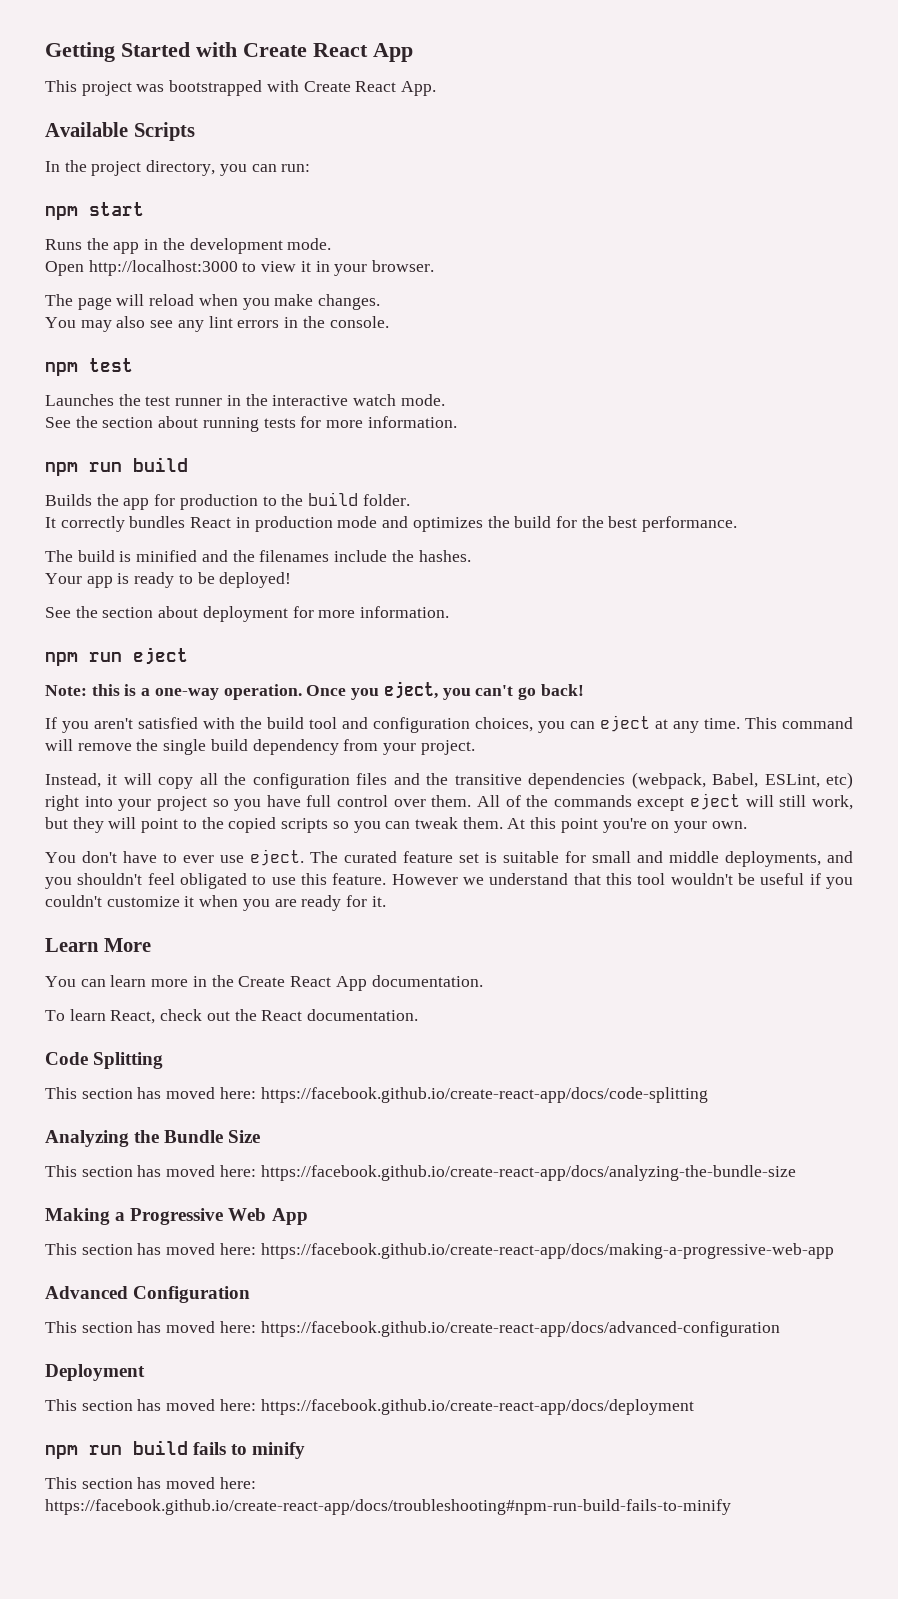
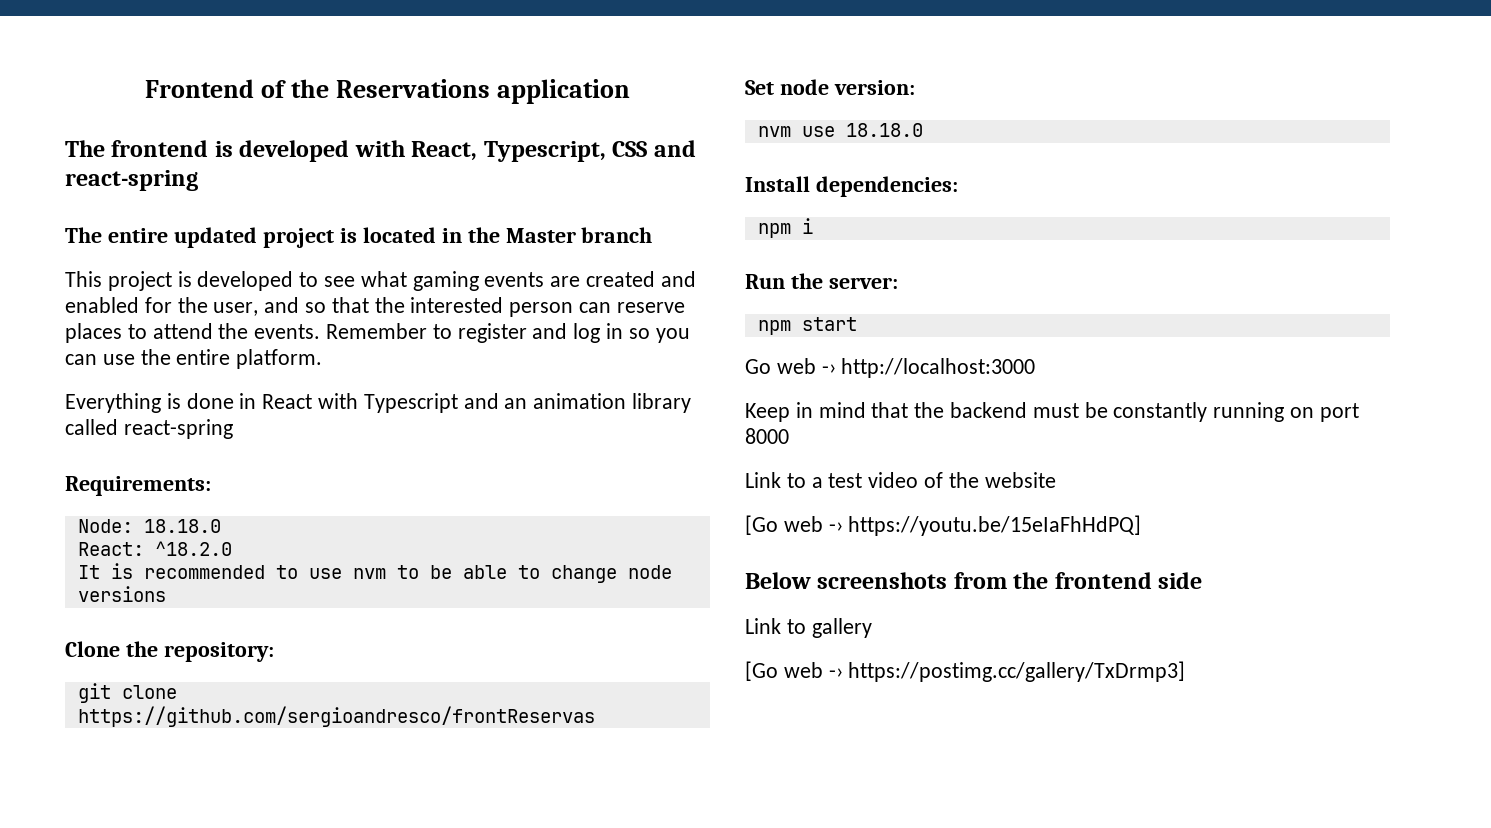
[45,42,413,62] [45,80,437,96] [45,122,195,141] [45,160,311,176] [45,202,144,220] [45,238,332,254] [45,260,435,276] [45,294,381,310] [45,316,389,332] [45,358,133,376] [45,394,445,406] [45,416,457,432] [45,457,188,476] [45,492,410,510] [45,516,738,532] [45,550,471,562] [45,572,292,588] [45,606,450,622] [45,647,188,666] [45,681,584,700] [45,715,853,733] [45,739,475,755] [45,772,853,789] [45,793,854,811] [45,817,747,833] [45,849,853,867] [45,873,854,889] [45,895,386,911] [45,938,151,952] [45,975,483,991] [45,1009,419,1024] [45,1052,164,1069] [45,1087,708,1103] [45,1130,261,1147] [45,1165,796,1181] [45,1208,308,1225] [45,1243,834,1259] [45,1286,251,1303] [45,1321,780,1337] [45,1364,145,1381] [45,1399,694,1415] [45,1440,306,1459] [45,1477,256,1489] [45,1499,731,1515] Getting Started with Create React App // This project was bootstrapped with Create React App. // Available Scripts // In the project directory, you can run: // npm start // Runs the app in the development mode. // Open http://localhost:3000 to view it in your browser. // The page will reload when you make changes. // You may also see any lint errors in the console. // npm test // Launches the test runner in the interactive watch mode. // See the section about running tests for more information. // npm run build // Builds the app for production to the build folder. // It correctly bundles React in production mode and optimizes the build for the best performance. // The build is minified and the filenames include the hashes. // Your app is ready to be deployed! // See the section about deployment for more information. // npm run eject // Note: this is a one-way operation. Once you eject, you can't go back! // If you aren't satisfied with the build tool and configuration choices, you can eject at any time. This command will remove the single build dependency from your project. // Instead, it will copy all the configuration files and the transitive dependencies (webpack, Babel, ESLint, etc) right into your project so you have full control over them. All of the commands except eject will still work, but they will point to the copied scripts so you can tweak them. At this point you're on your own. // You don't have to ever use eject. The curated feature set is suitable for small and middle deployments, and you shouldn't feel obligated to use this feature. However we understand that this tool wouldn't be useful if you couldn't customize it when you are ready for it. // Learn More // You can learn more in the Create React App documentation. // To learn React, check out the React documentation. // Code Splitting // This section has moved here: https://facebook.github.io/create-react-app/docs/code-splitting // Analyzing the Bundle Size // This section has moved here: https://facebook.github.io/create-react-app/docs/analyzing-the-bundle-size // Making a Progressive Web App // This section has moved here: https://facebook.github.io/create-react-app/docs/making-a-progressive-web-app // Advanced Configuration // This section has moved here: https://facebook.github.io/create-react-app/docs/advanced-configuration // Deployment // This section has moved here: https://facebook.github.io/create-react-app/docs/deployment // npm run build fails to minify // This section has moved here: https://facebook.github.io/create-react-app/docs/troubleshooting#npm-run-build-fails-to-minify -> [144,79,631,104] [65,140,696,162] [65,170,198,191] [65,227,653,248] [65,271,696,291] [65,297,685,317] [65,323,690,343] [65,349,323,369] [65,393,692,413] [65,419,233,439] [65,476,211,496] [77,519,221,533] [77,541,232,556] [77,563,672,583] [77,586,166,602] [65,641,274,662] [77,683,177,703] [77,706,595,727] [745,79,915,95] [757,123,923,137] [745,176,958,197] [757,218,813,238] [745,273,898,289] [757,317,857,335] [745,358,1036,378] [745,402,1359,422] [745,428,789,444] [745,472,1056,488] [745,515,1142,536] [745,572,1203,589] [745,618,872,638] [745,661,1186,682] Frontend of the Reservations application // The frontend is developed with React, Typescript, CSS and react-spring // The entire updated project is located in the Master branch // This project is developed to see what gaming events are created and enabled for the user, and so that the interested person can reserve places to attend the events. Remember to register and log in so you can use the entire platform. // Everything is done in React with Typescript and an animation library called react-spring // Requirements: // Node: 18.18.0 // React: ^18.2.0 // It is recommended to use nvm to be able to change node versions // Clone the repository: // git clone https://github.com/sergioandresco/frontReservas // Set node version: // nvm use 18.18.0 // Install dependencies: // npm i // Run the server: // npm start // Go web -› http://localhost:3000 // Keep in mind that the backend must be constantly running on port 8000 // Link to a test video of the website // [Go web -› https://youtu.be/15eIaFhHdPQ] // Below screenshots from the frontend side // Link to gallery // [Go web -› https://postimg.cc/gallery/TxDrmp3]

